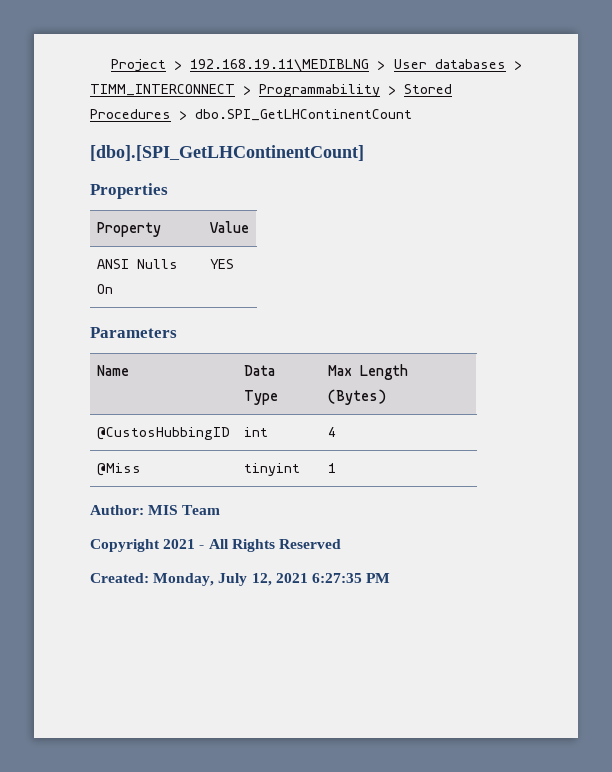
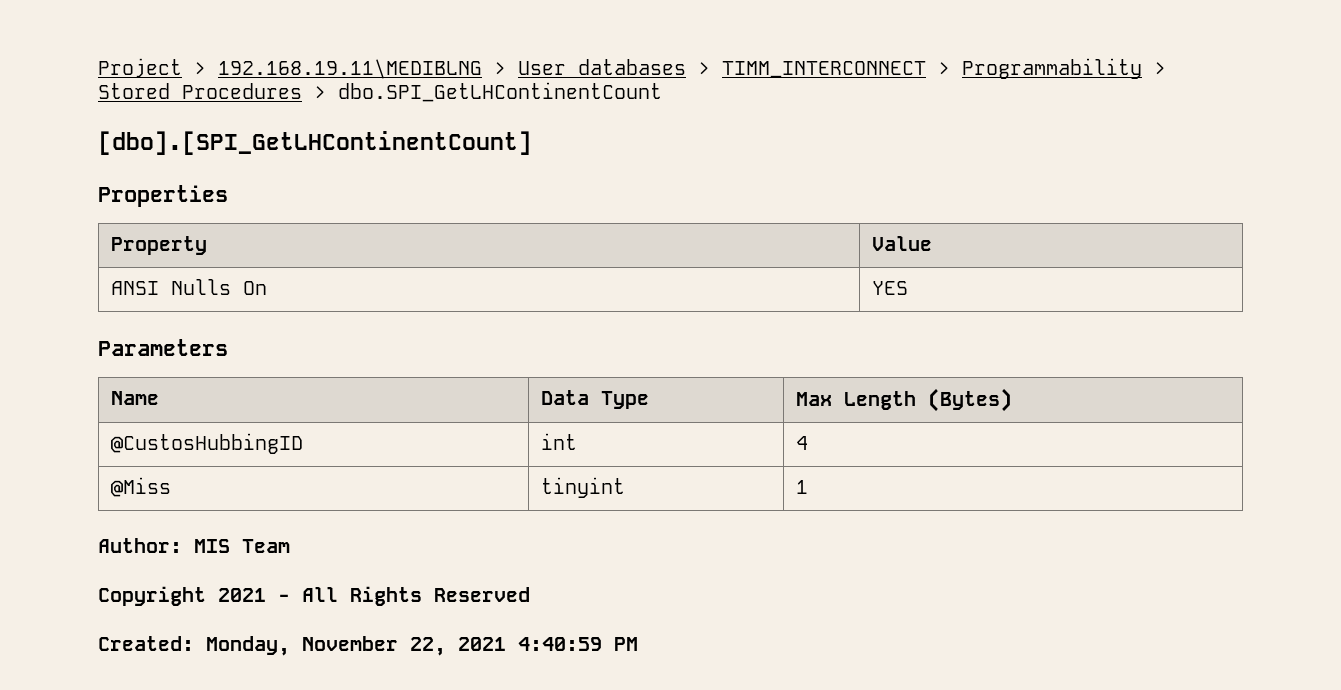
[218,573,362,586] July 12, 2021 6:27:35 -> [302,636,602,656] November 22, 2021 4:40:59

